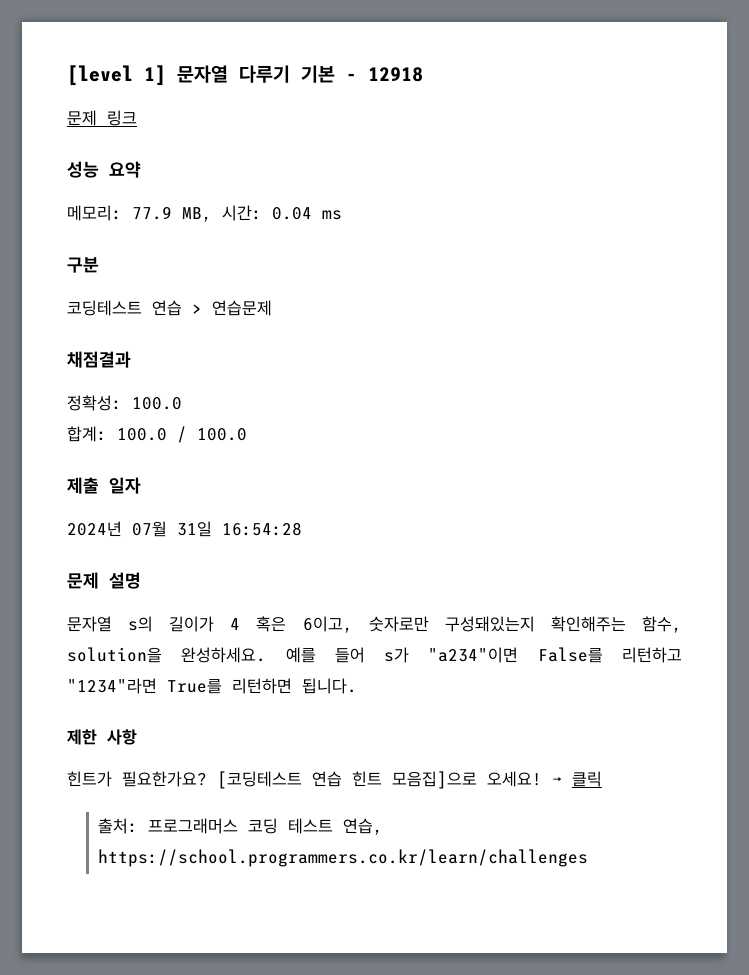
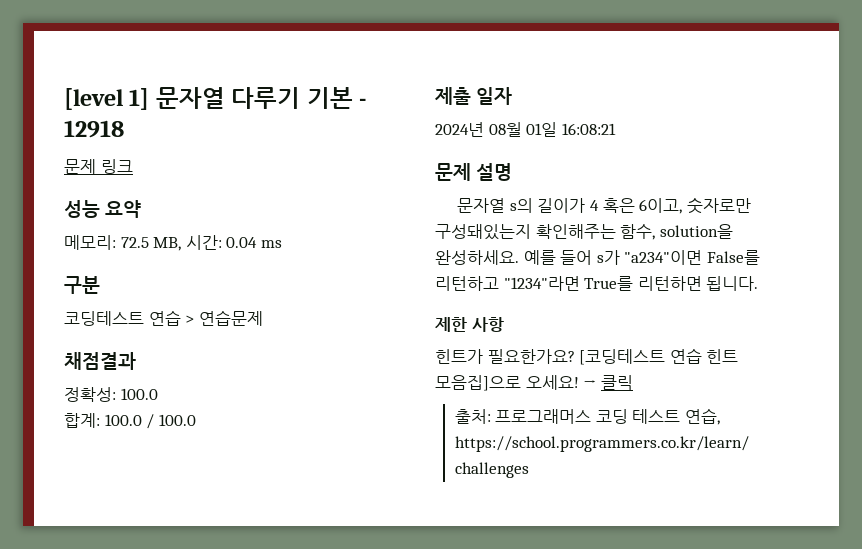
[132,206,172,220] 77.9 -> [120,237,149,248] 72.5
[132,521,302,537] 07월 31일 16:54:28 -> [488,122,616,137] 08월 01일 16:08:21

